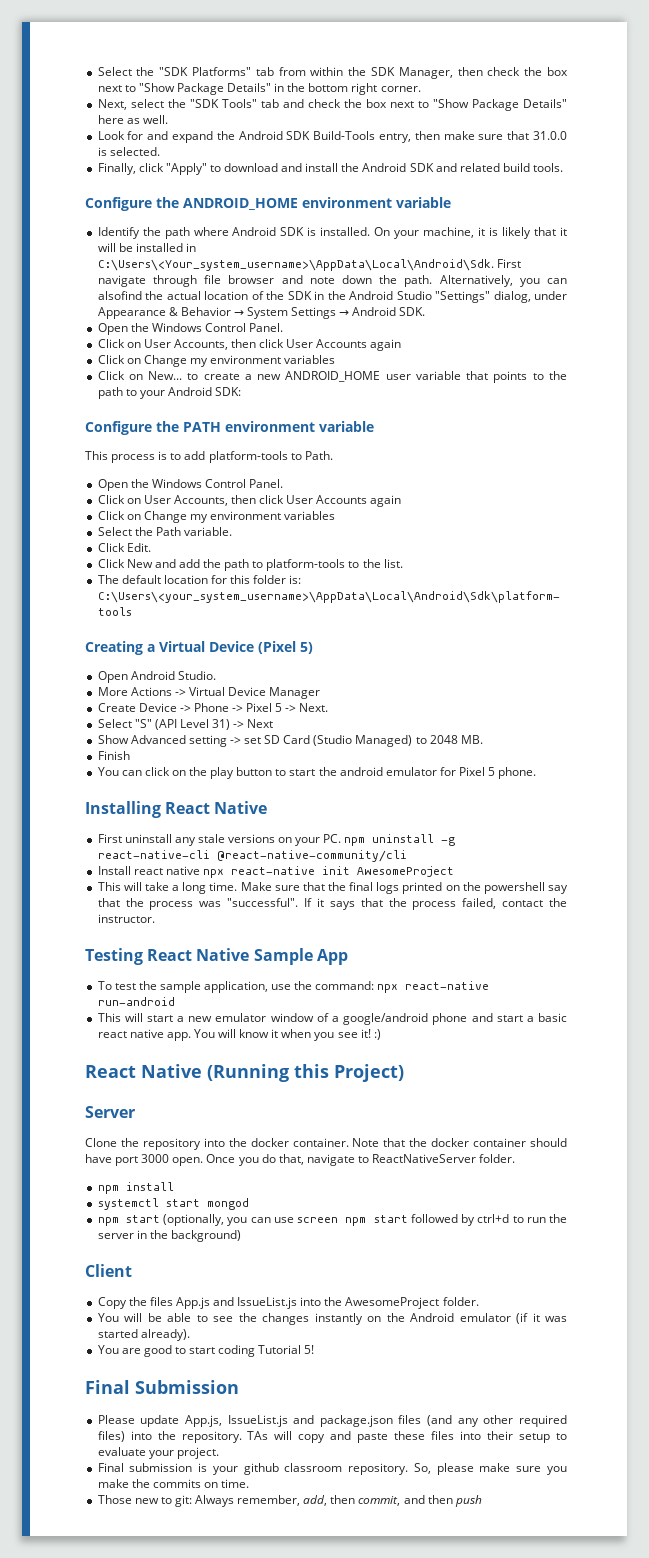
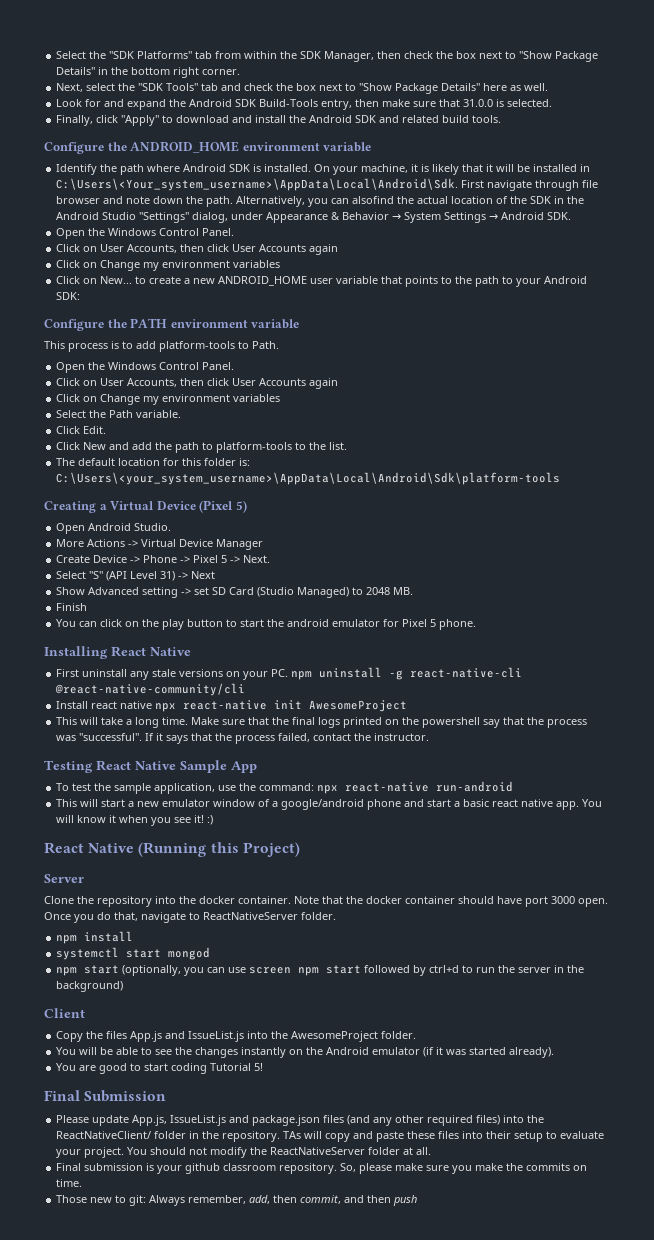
(176, 1435) none -> [56,1131,220,1139] ReactNativeClient/ folder in the
(219, 1453) none -> [127,1147,432,1158] You should not modify the ReactNativeServer folder at all.

